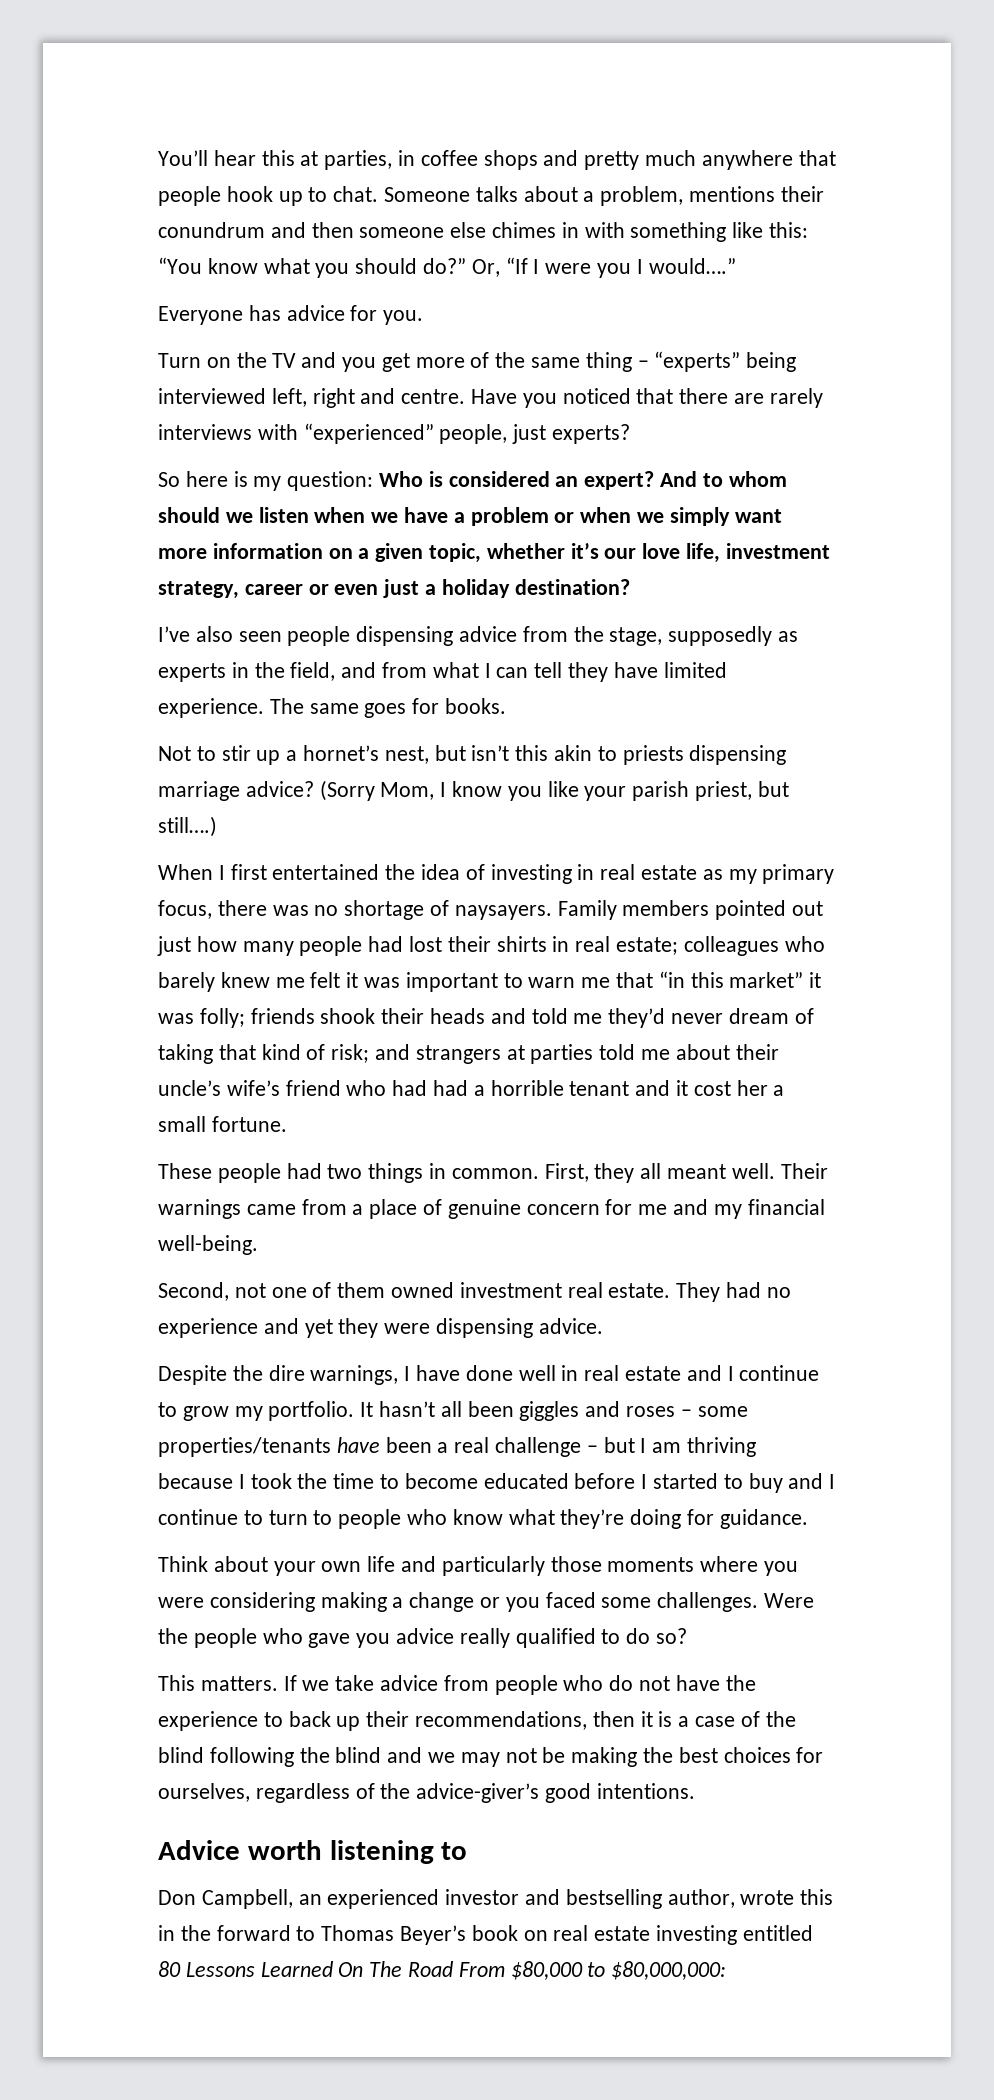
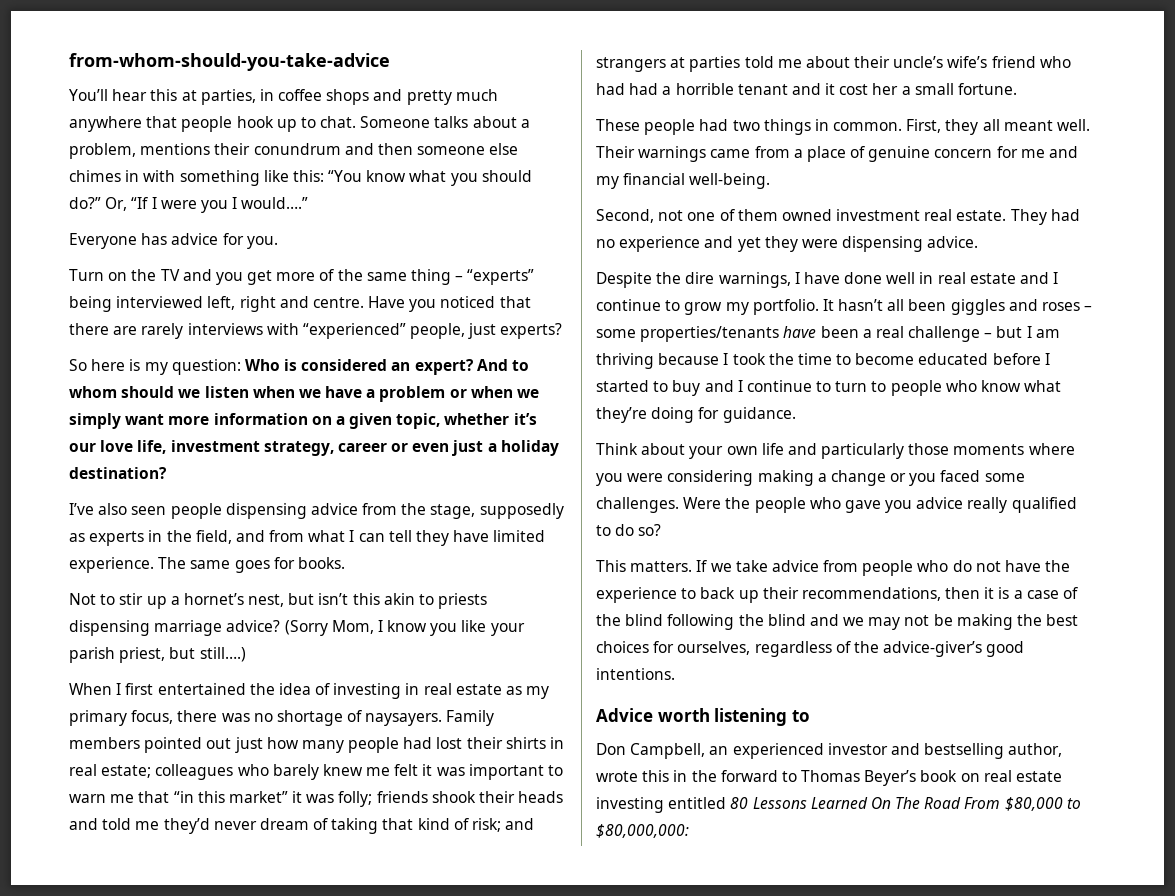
(158, 158) none -> [69,53,390,71] from-whom-should-you-take-advice //

